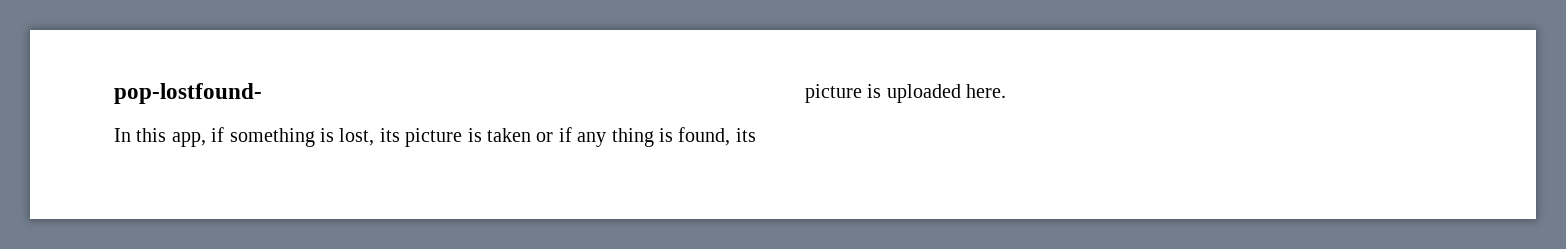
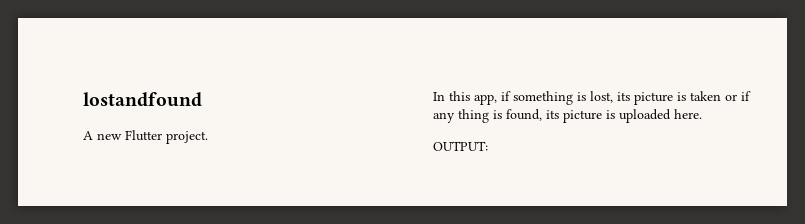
[114,83,262,104] pop-lostfound- -> [83,92,202,107] [83,130,208,144] lostandfound // A new Flutter project.
(1007, 91) none -> [433,141,488,151] // OUTPUT:

